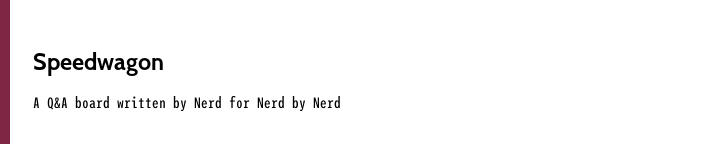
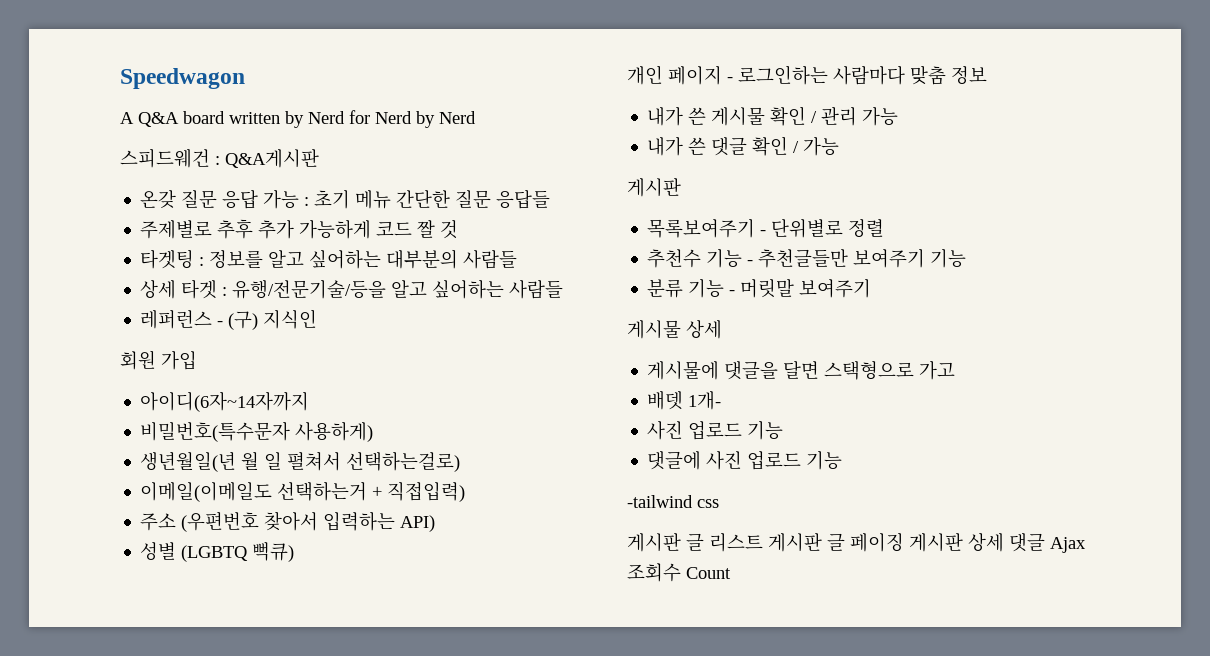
(341, 102) none -> [120,148,319,168] [140,189,551,209] [140,219,459,239] [140,249,518,269] [140,279,564,299] [140,309,318,330] [120,350,197,370] [140,391,310,412] [140,421,374,442] [140,451,461,472] [140,482,466,502] [140,511,436,532] [140,542,295,562] [627,65,987,85] [647,106,899,126] [647,136,840,156] [627,178,681,197] [647,219,885,238] [647,249,967,268] [647,279,872,298] [627,320,722,339] [647,361,956,380] [647,391,722,410] [647,421,784,440] [647,451,843,470] [627,495,719,508] [627,533,1086,553] [627,563,731,582] // 스피드웨건 : Q&A게시판 // 온갖 질문 응답 가능 : 초기 메뉴 간단한 질문 응답들 // 주제별로 추후 추가 가능하게 코드 짤 것 // 타겟팅 : 정보를 알고 싶어하는 대부분의 사람들 // 상세 타겟 : 유행/전문기술/등을 알고 싶어하는 사람들 // 레퍼런스 - (구) 지식인 // 회원 가입 // 아이디(6자~14자까지 // 비밀번호(특수문자 사용하게) // 생년월일(년 월 일 펼쳐서 선택하는걸로) // 이메일(이메일도 선택하는거 + 직접입력) // 주소 (우편번호 찾아서 입력하는 API) // 성별 (LGBTQ 뻑큐) // 개인 페이지 - 로그인하는 사람마다 맞춤 정보 // 내가 쓴 게시물 확인 / 관리 가능 // 내가 쓴 댓글 확인 / 가능 // 게시판 // 목록보여주기 - 단위별로 정렬 // 추천수 기능 - 추천글들만 보여주기 기능 // 분류 기능 - 머릿말 보여주기 // 게시물 상세 // 게시물에 댓글을 달면 스택형으로 가고 // 배뎃 1개- // 사진 업로드 기능 // 댓글에 사진 업로드 기능 // -tailwind css // 게시판 글 리스트 게시판 글 페이징 게시판 상세 댓글 Ajax 조회수 Count

